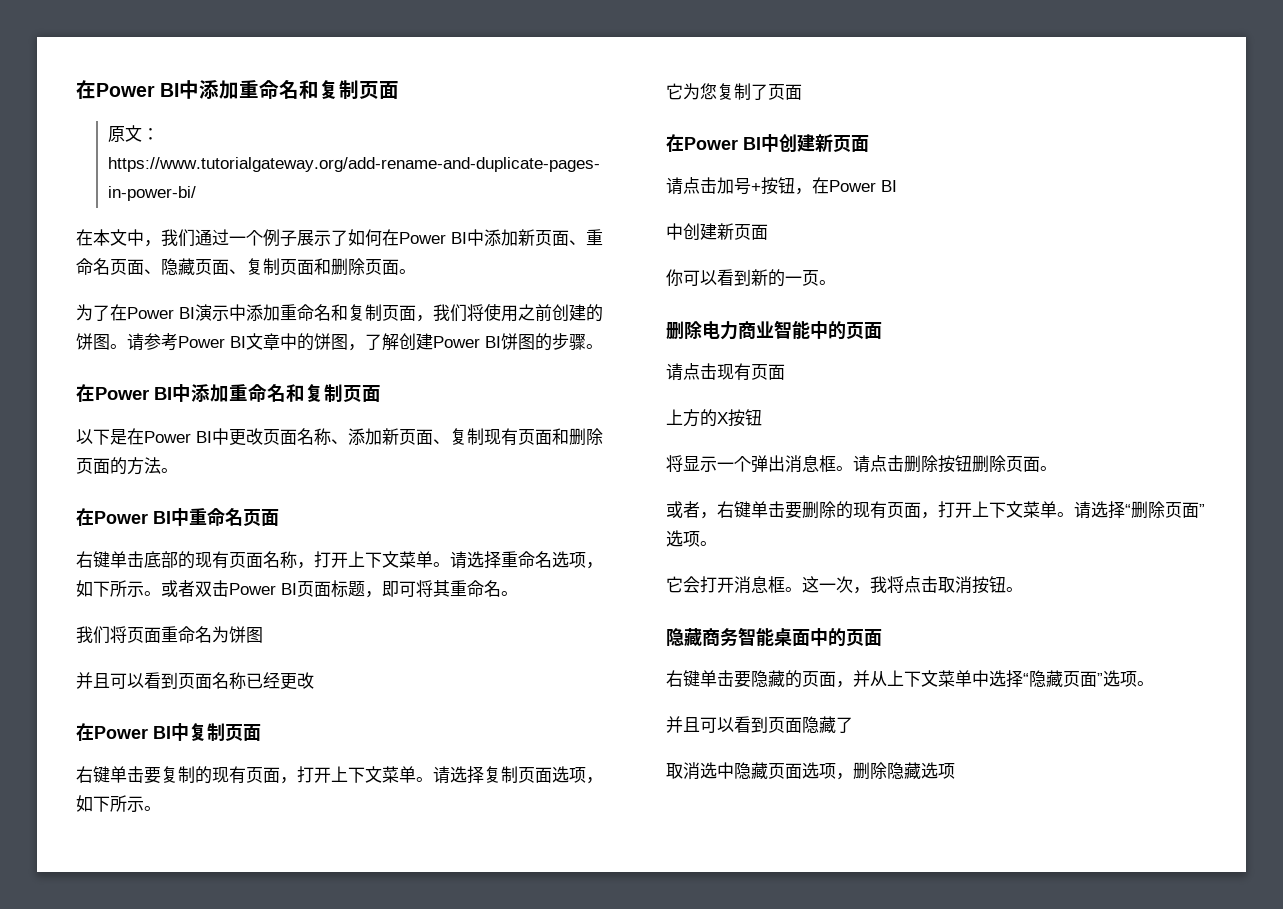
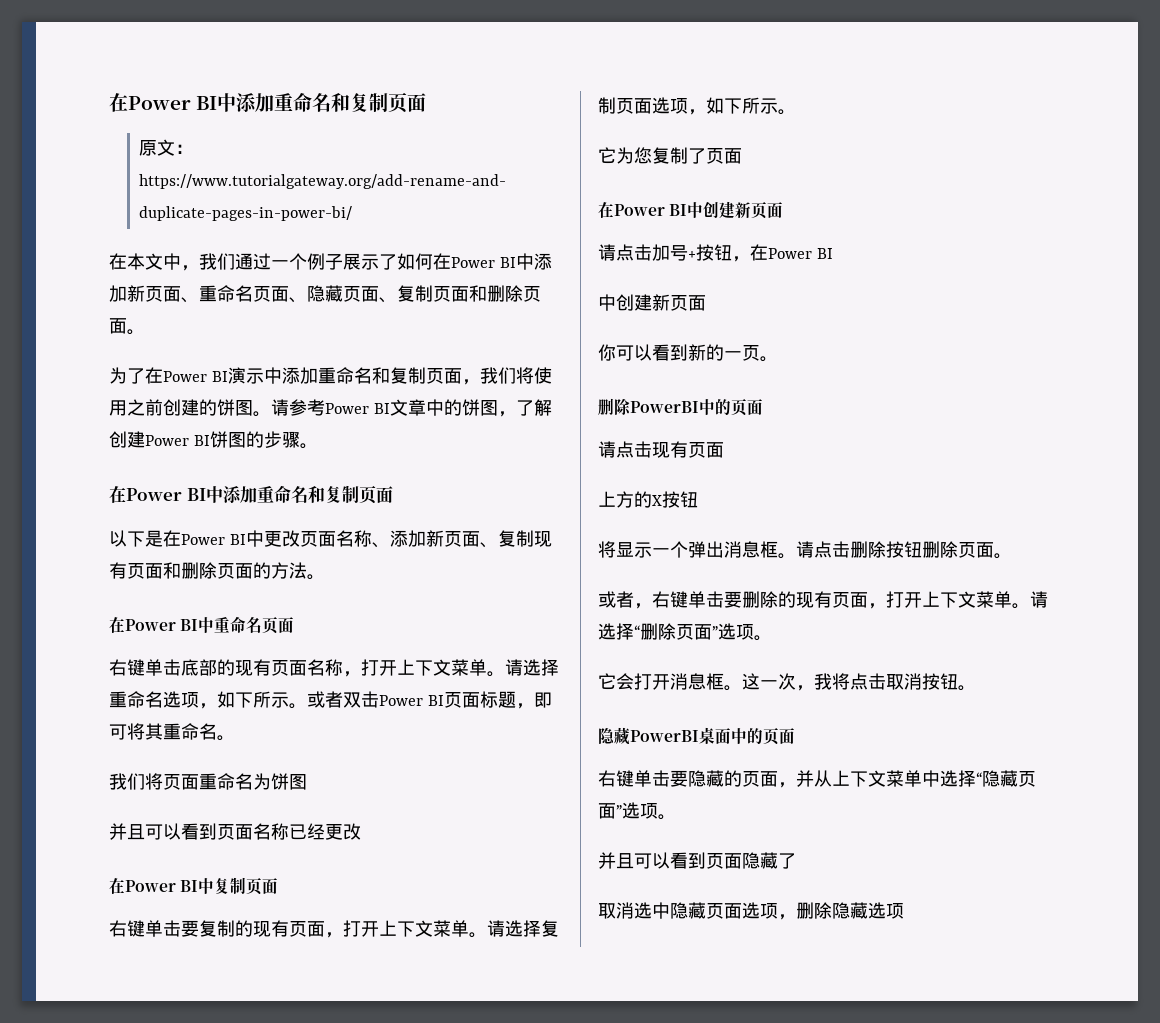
[702,320,810,340] 电力商业智能 -> [630,401,699,413] PowerBI
[702,627,774,646] 商务智能 -> [630,730,699,742] PowerBI

